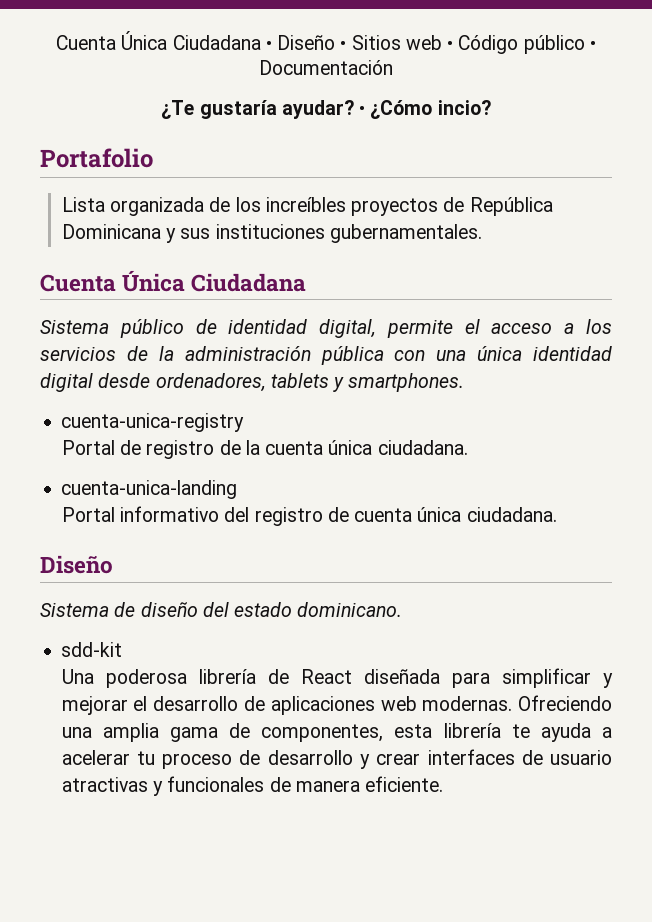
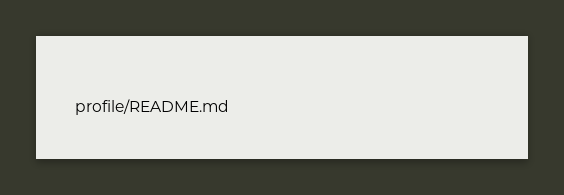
[56,31,596,54] [259,60,393,75] [161,100,491,119] [40,148,153,168] [61,197,553,216] [61,224,482,243] [40,270,307,292] [40,319,612,338] [40,346,612,365] [40,373,465,392] [61,413,245,432] [61,440,468,459] [61,480,238,499] [61,506,557,526] [40,555,113,574] [40,602,403,617] [61,642,123,657] [61,668,614,688] [61,695,612,715] [61,723,612,742] [61,749,613,769] [61,776,444,796] Cuenta Única Ciudadana • Diseño • Sitios web • Código público • Documentación // ¿Te gustaría ayudar? • ¿Cómo incio? // Portafolio // Lista organizada de los increíbles proyectos de República Dominicana y sus instituciones gubernamentales. // Cuenta Única Ciudadana // Sistema público de identidad digital, permite el acceso a los servicios de la administración pública con una única identidad digital desde ordenadores, tablets y smartphones. // cuenta-unica-registry // Portal de registro de la cuenta única ciudadana. // cuenta-unica-landing // Portal informativo del registro de cuenta única ciudadana. // Diseño // Sistema de diseño del estado dominicano. // sdd-kit // Una poderosa librería de React diseñada para simplificar y mejorar el desarrollo de aplicaciones web modernas. Ofreciendo una amplia gama de componentes, esta librería te ayuda a acelerar tu proceso de desarrollo y crear interfaces de usuario atractivas y funcionales de manera eficiente. -> [75,99,229,115] profile/README.md

